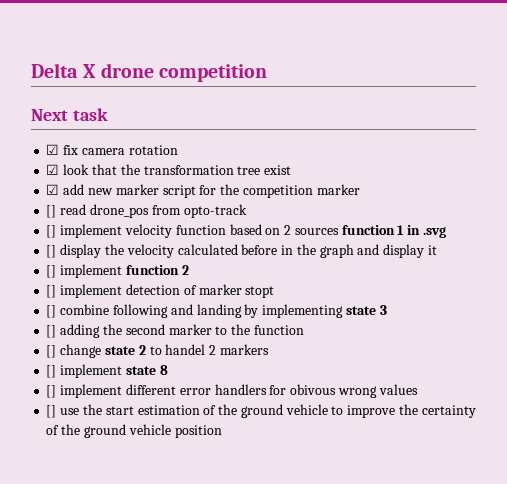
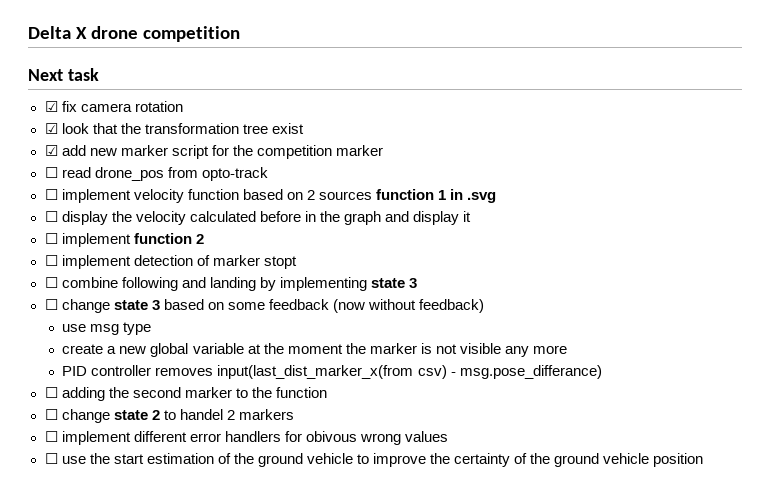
[46,205,57,218] [] -> [44,167,58,178] ☐
[46,225,57,238] [] -> [44,189,58,200] ☐
[46,245,57,258] [] -> [44,211,58,222] ☐
[46,265,57,278] [] -> [44,233,58,244] ☐
[46,285,57,298] [] -> [44,255,58,266] ☐
[46,305,57,318] [] -> [44,277,58,288] ☐
[46,325,57,338] [] -> [44,299,485,313] [62,322,152,335] [62,343,568,357] [62,365,602,379] [44,387,58,398] ☐ change state 3 based on some feedback (now without feedback) // use msg type // create a new global variable at the moment the marker is not visible any more // PID controller removes input(last_dist_marker_x(from csv) - msg.pose_differance) // ☐
[46,345,57,358] [] -> [44,409,58,420] ☐
[46,364,168,378] [46,385,57,398] [] implement state 8 // [] -> [44,431,58,442] ☐
[46,405,57,418] [] -> [44,453,58,464] ☐

